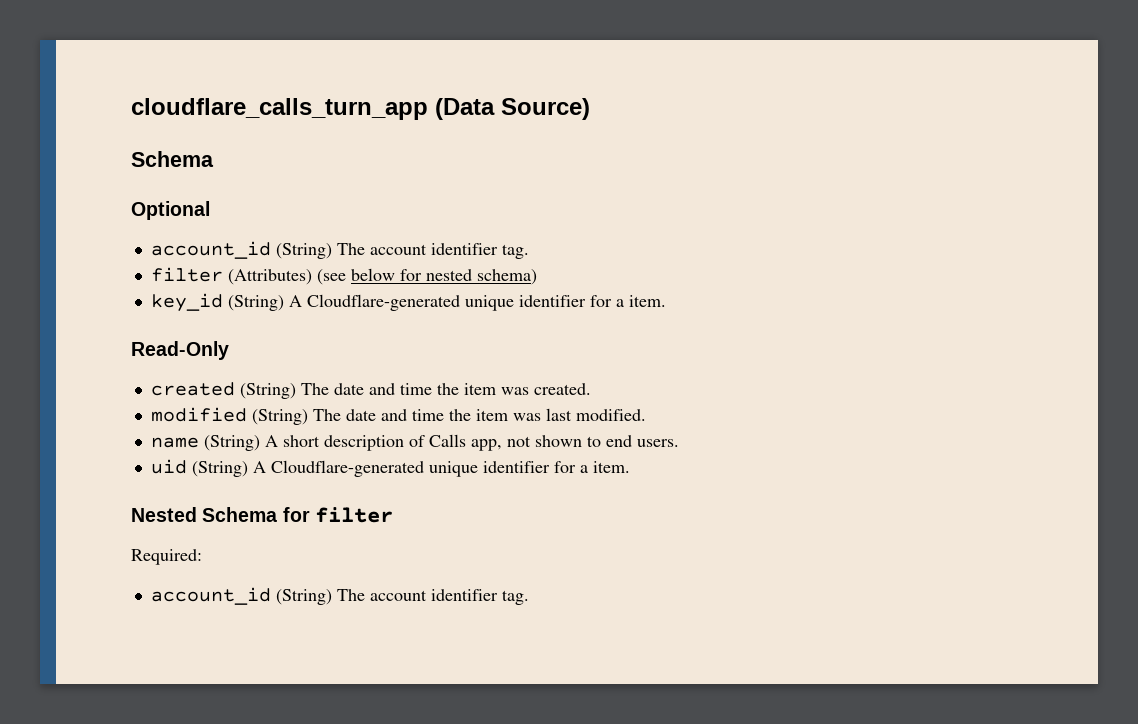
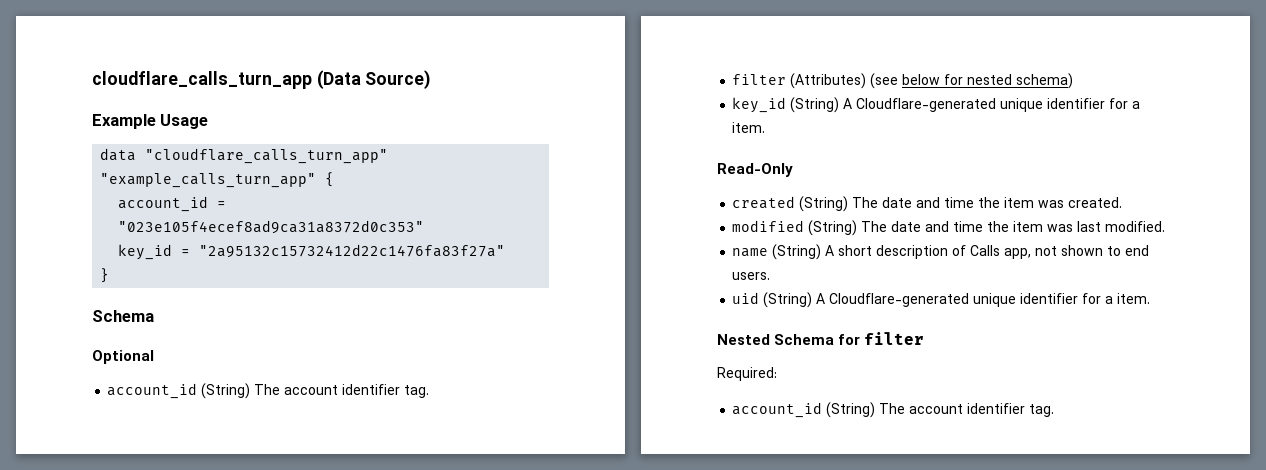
(590, 109) none -> [92,114,209,129] [100,148,389,164] [100,172,335,188] [118,196,227,212] [118,220,425,234] [118,244,506,260] [100,268,110,283] // Example Usage // data "cloudflare_calls_turn_app" "example_calls_turn_app" { // account_id = "023e105f4ecef8ad9ca31a8372d0c353" // key_id = "2a95132c15732412d22c1476fa83f27a" // }

